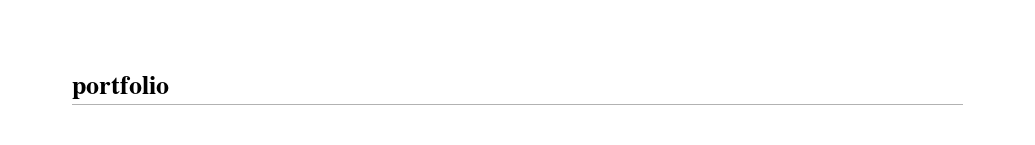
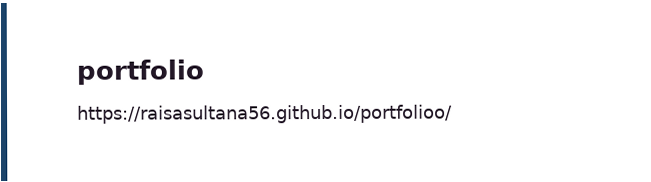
(169, 87) none -> [77,104,453,124] // https://raisasultana56.github.io/portfolioo/

